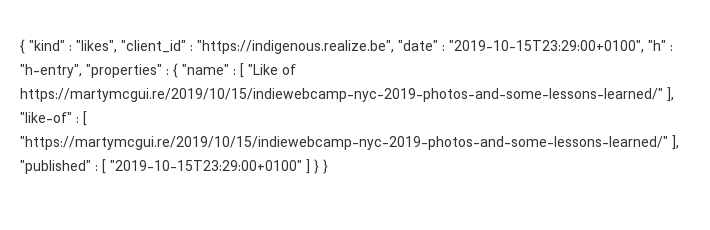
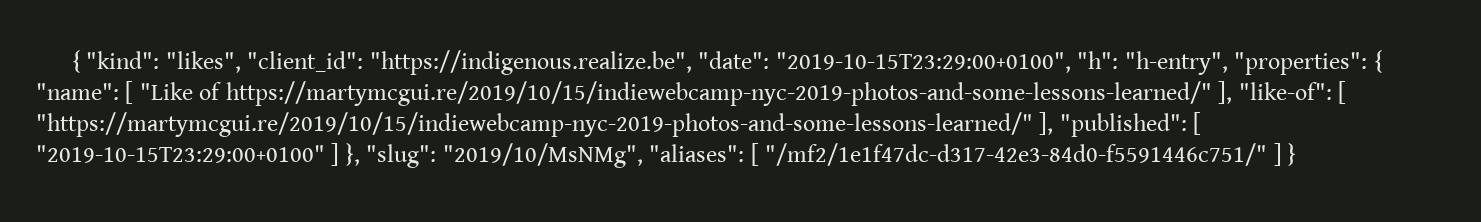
[20,39,673,54] [20,63,236,78] { "kind" : "likes", "client_id" : "https://indigenous.realize.be", "date" : "2019-10-15T23:29:00+0100", "h" : "h-entry", "properties" : { "name" : -> [71,50,1382,75] [36,83,119,100] { "kind": "likes", "client_id": "https://indigenous.realize.be", "date": "2019-10-15T23:29:00+0100", "h": "h-entry", "properties": { "name":
[20,112,79,123] "like-of" : -> [1238,82,1332,100] "like-of":
[20,160,98,174] "published" : -> [1059,113,1187,137] "published":
[314,159,319,174] } -> [345,143,1282,168] }, "slug": "2019/10/MsNMg", "aliases": [ "/mf2/1e1f47dc-d317-42e3-84d0-f5591446c751/" ]

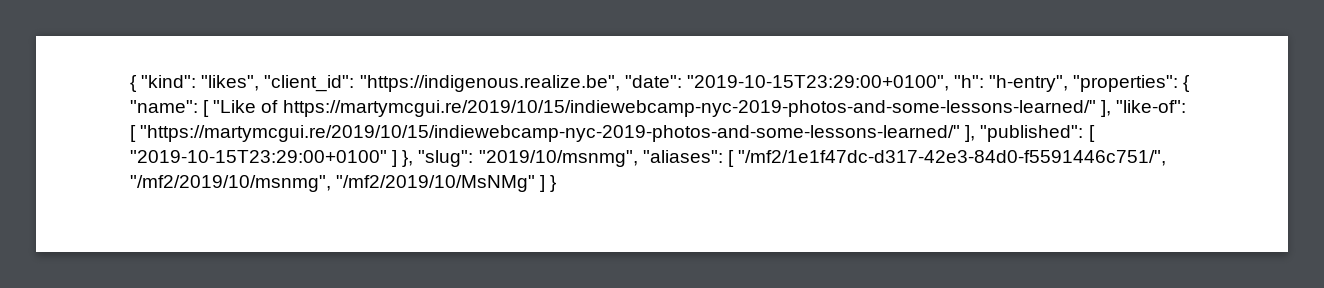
[442,143,643,168] "2019/10/MsNMg", -> [478,150,638,167] "2019/10/msnmg",
[765,143,1268,166] "/mf2/1e1f47dc-d317-42e3-84d0-f5591446c751/" -> [737,150,1166,166] [130,175,536,192] "/mf2/1e1f47dc-d317-42e3-84d0-f5591446c751/", "/mf2/2019/10/msnmg", "/mf2/2019/10/MsNMg"

